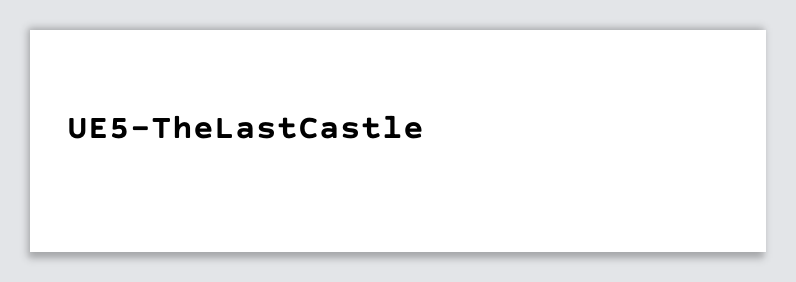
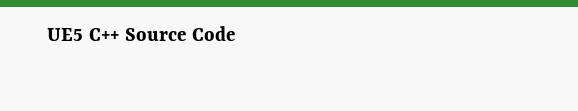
[67,115,424,139] UE5-TheLastCastle -> [47,26,235,41] UE5 C++ Source Code

